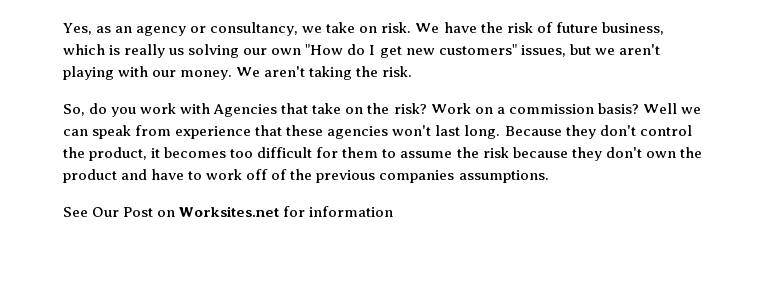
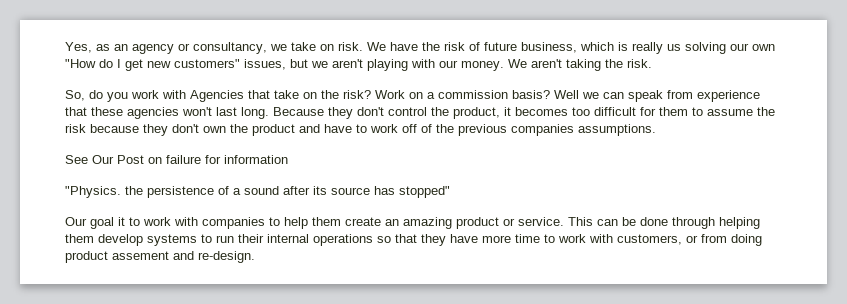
[179,206,280,217] Worksites.net -> [166,155,201,164] failure
(394, 211) none -> [65,186,450,198] [65,217,760,229] [65,234,762,246] [65,251,255,263] // "Physics. the persistence of a sound after its source has stopped" // Our goal it to work with companies to help them create an amazing product or service. This can be done through helping them develop systems to run their internal operations so that they have more time to work with customers, or from doing product assement and re-design.

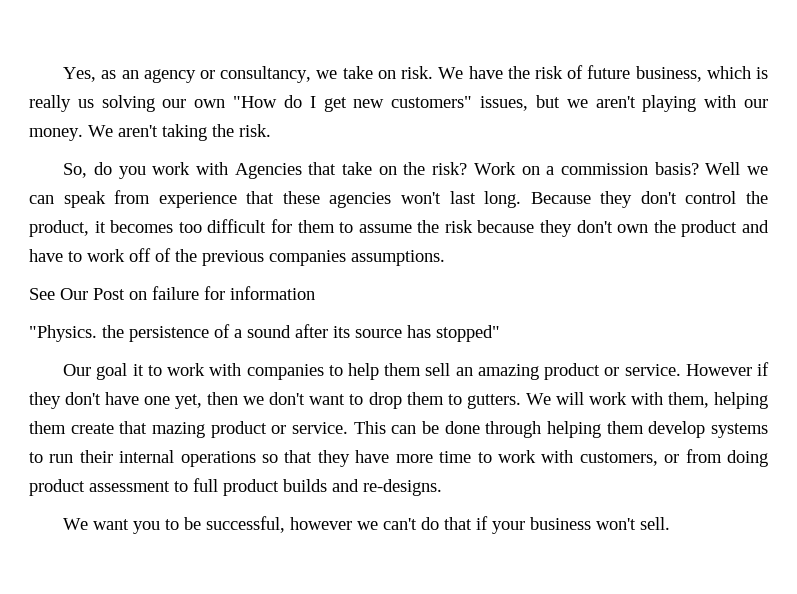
[345,217,381,226] create -> [425,363,451,376] sell
(564, 221) none -> [685,362,770,376] [29,392,768,409] [29,421,348,438] However if they don't have one yet, then we don't want to drop them to gutters. We will work with them, helping them create that mazing product or service.
[112,251,255,263] assement and re-design. -> [89,478,442,496] [63,516,671,534] assessment to full product builds and re-designs. // We want you to be successful, however we can't do that if your business won't sell.

